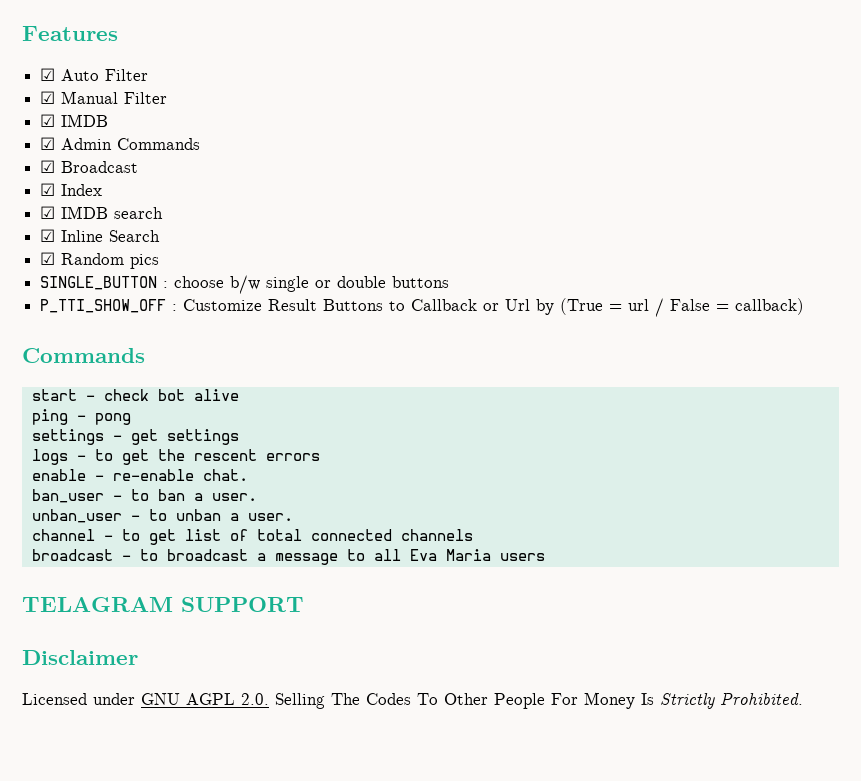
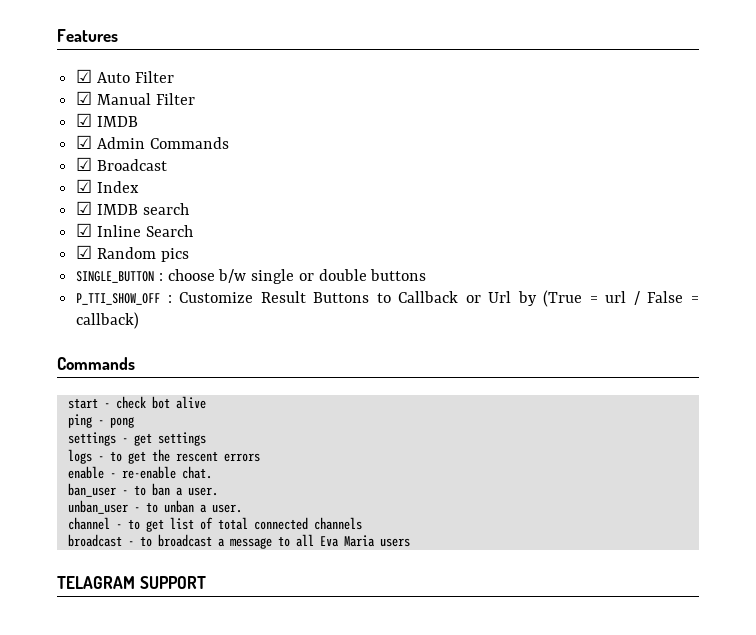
[22,650,138,665] [22,692,803,709] // Disclaimer // Licensed under GNU AGPL 2.0. Selling The Codes To Other People For Money Is Strictly Prohibited. -> (206, 582) none

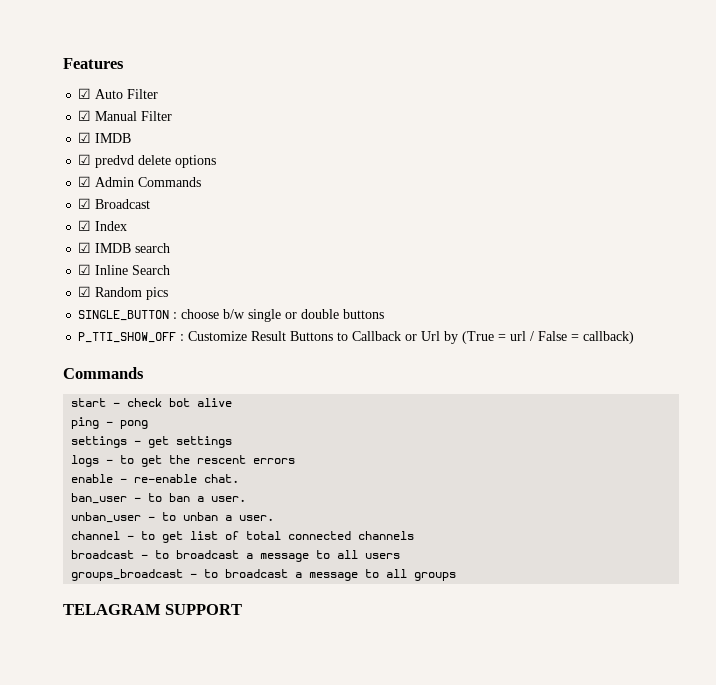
(138, 121) none -> [78,154,217,168] // ☑ predvd delete options
[319,535,375,547] Eva Maria -> (359, 554) none
(410, 542) none -> [71,569,457,581] // groups_broadcast - to broadcast a message to all groups

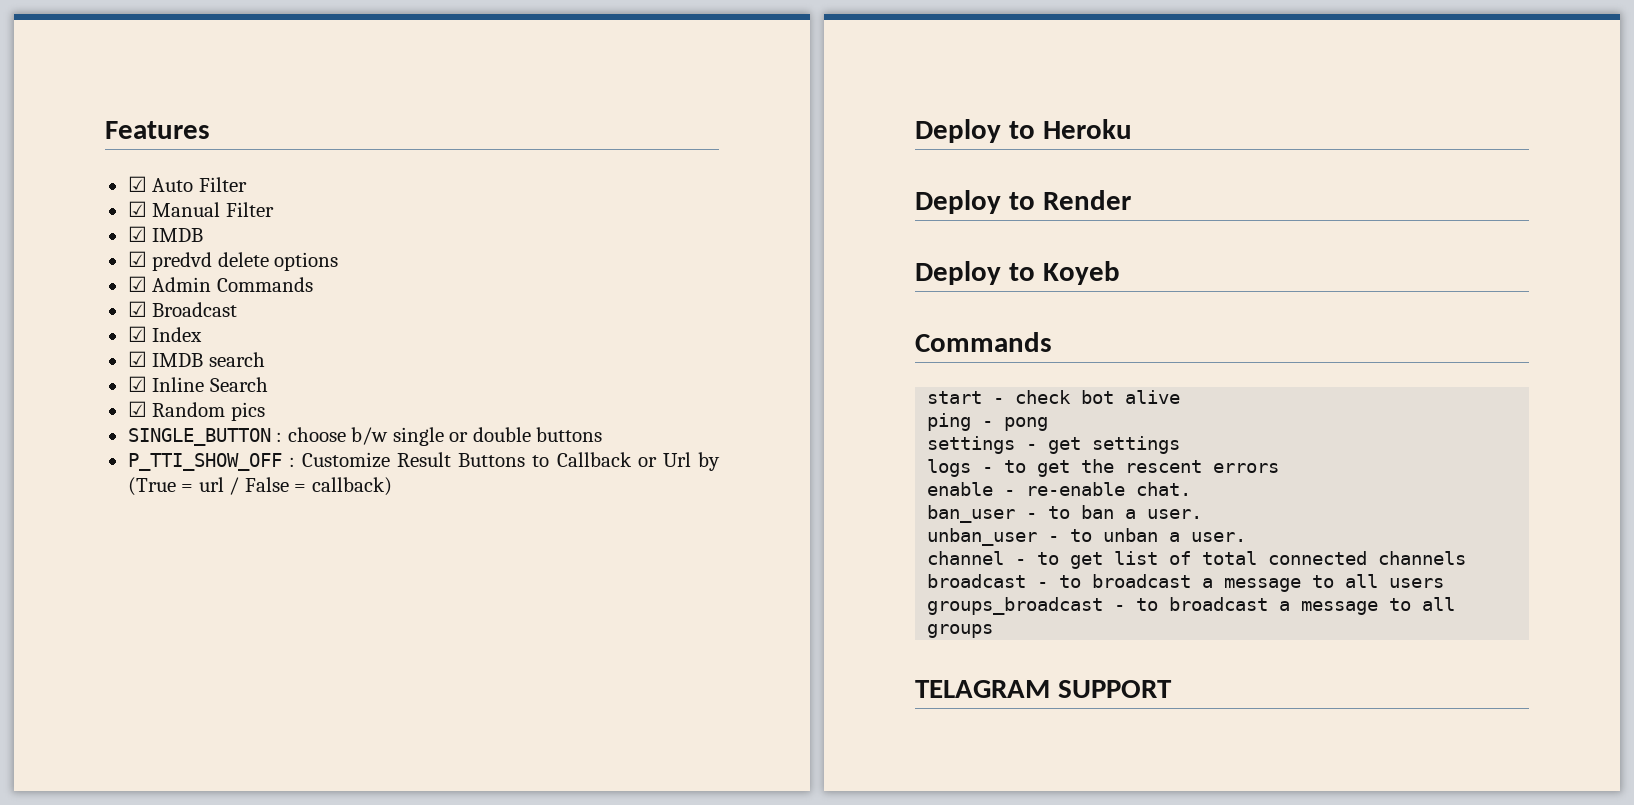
(635, 337) none -> [915,119,1132,143] [915,190,1131,214] [915,261,1120,285] // Deploy to Heroku // Deploy to Render // Deploy to Koyeb

